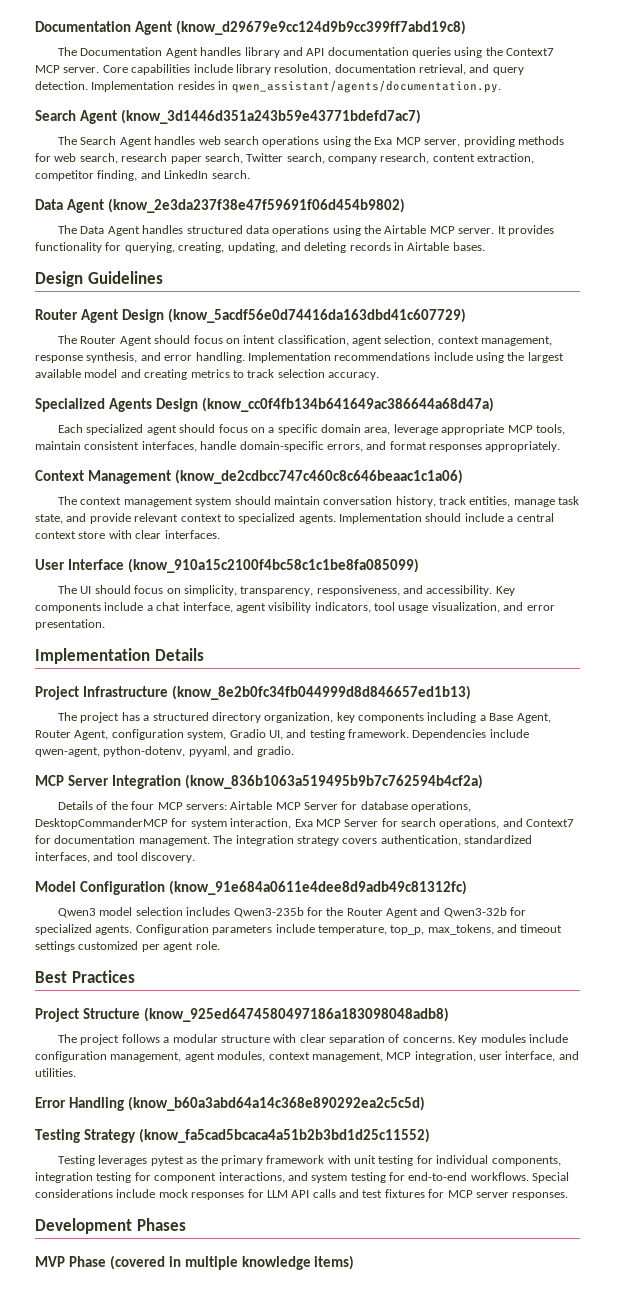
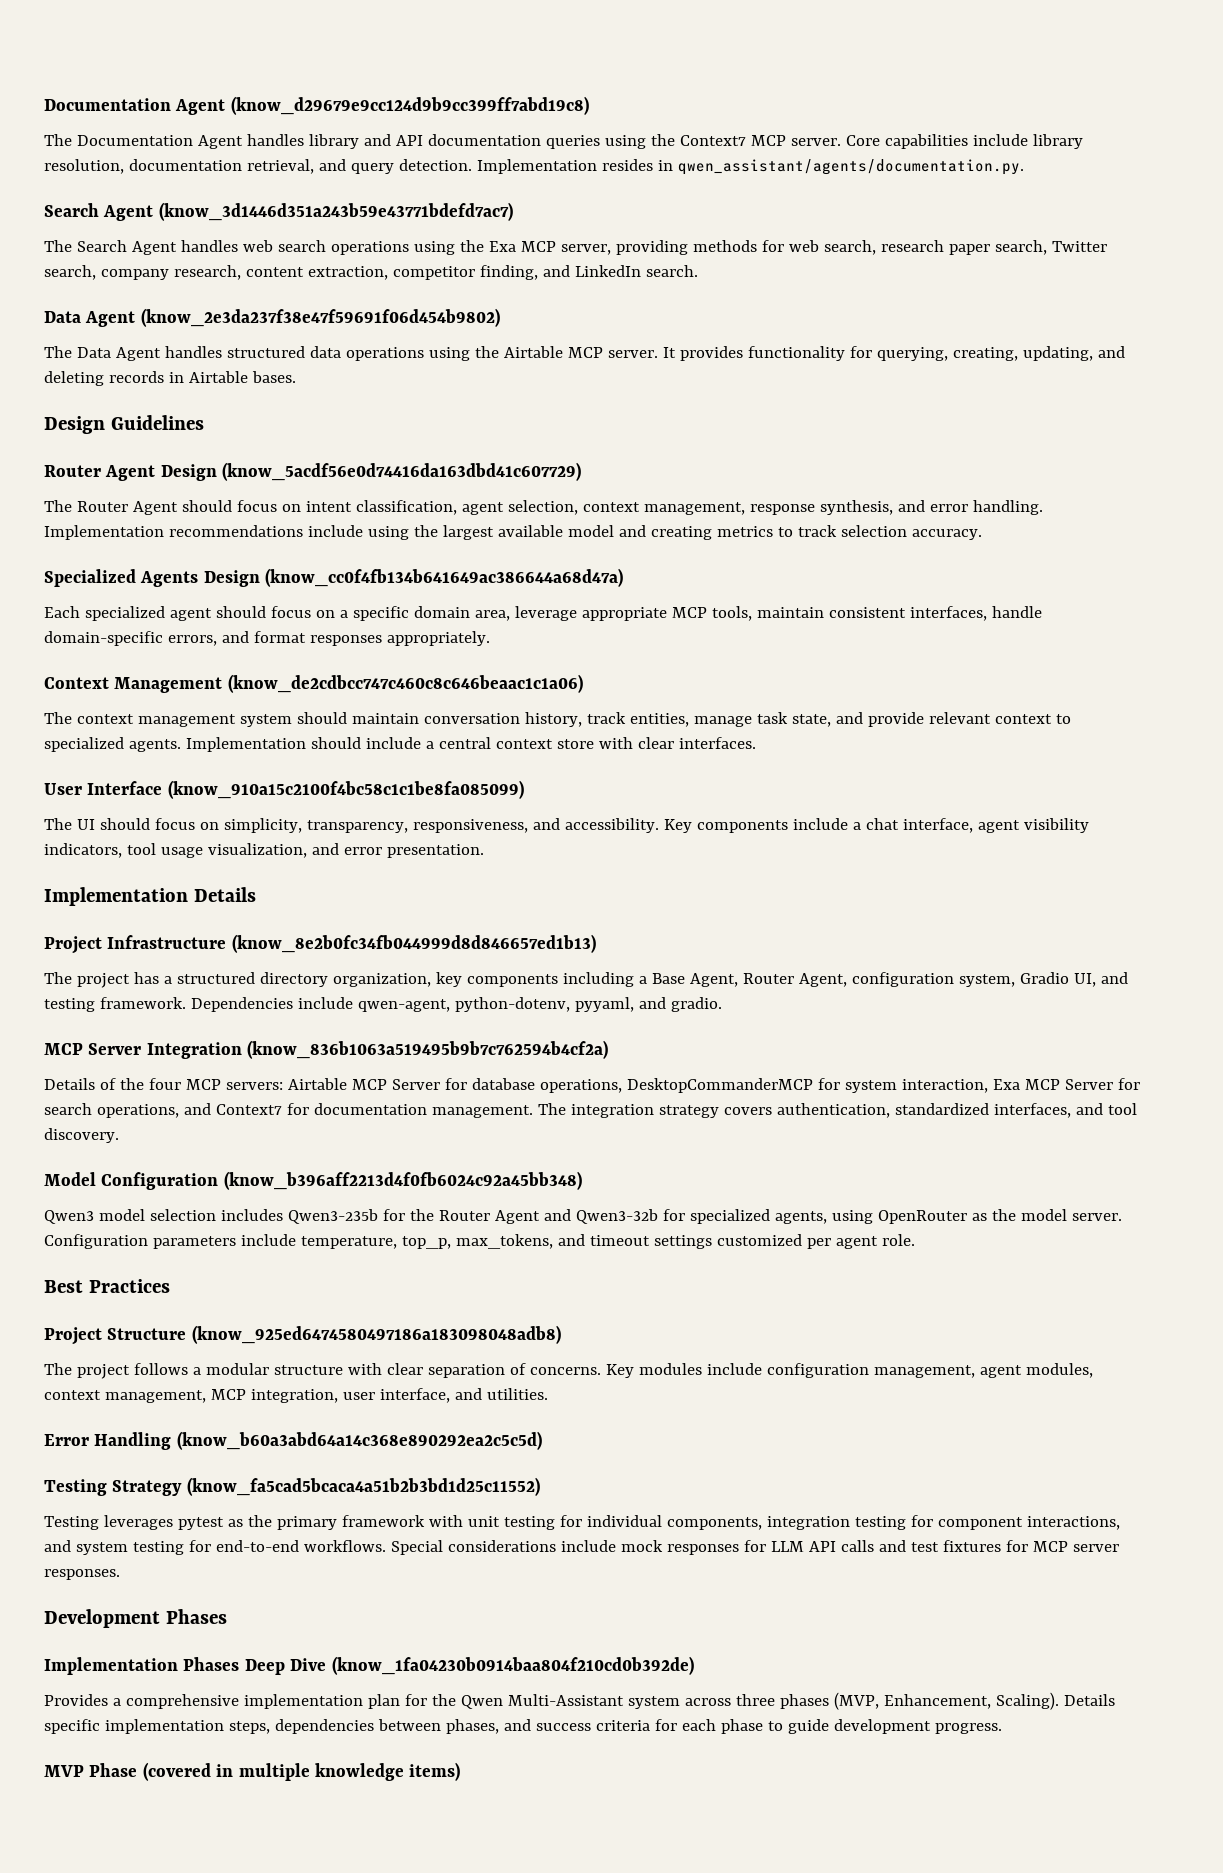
[168,880,467,895] (know_91e684a0611e4dee8d9adb49c81312fc) -> [223,1171,582,1190] (know_b396aff2213d4f0fb6024c92a45bb348)
[95,925,133,935] agents. -> [774,1209,1122,1224] agents, using OpenRouter as the model server.
(186, 1224) none -> [44,1656,694,1675] [44,1692,1115,1710] [44,1719,1002,1734] // Implementation Phases Deep Dive (know_1fa04230b0914baa804f210cd0b392de) // Provides a comprehensive implementation plan for the Qwen Multi-Assistant system across three phases (MVP, Enhancement, Scaling). Details specific implementation steps, dependencies between phases, and success criteria for each phase to guide development progress.

